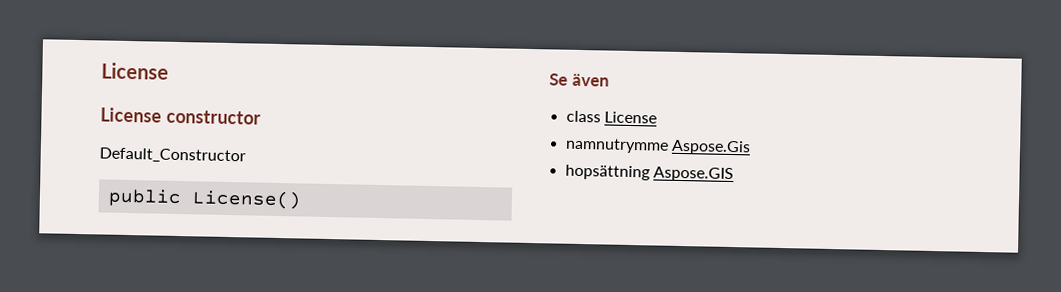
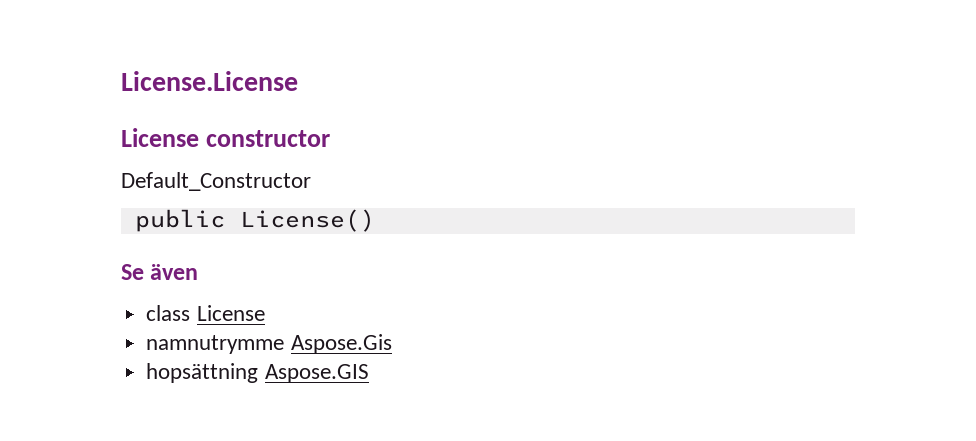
[101,62,169,80] License -> [121,71,298,91] License.License

